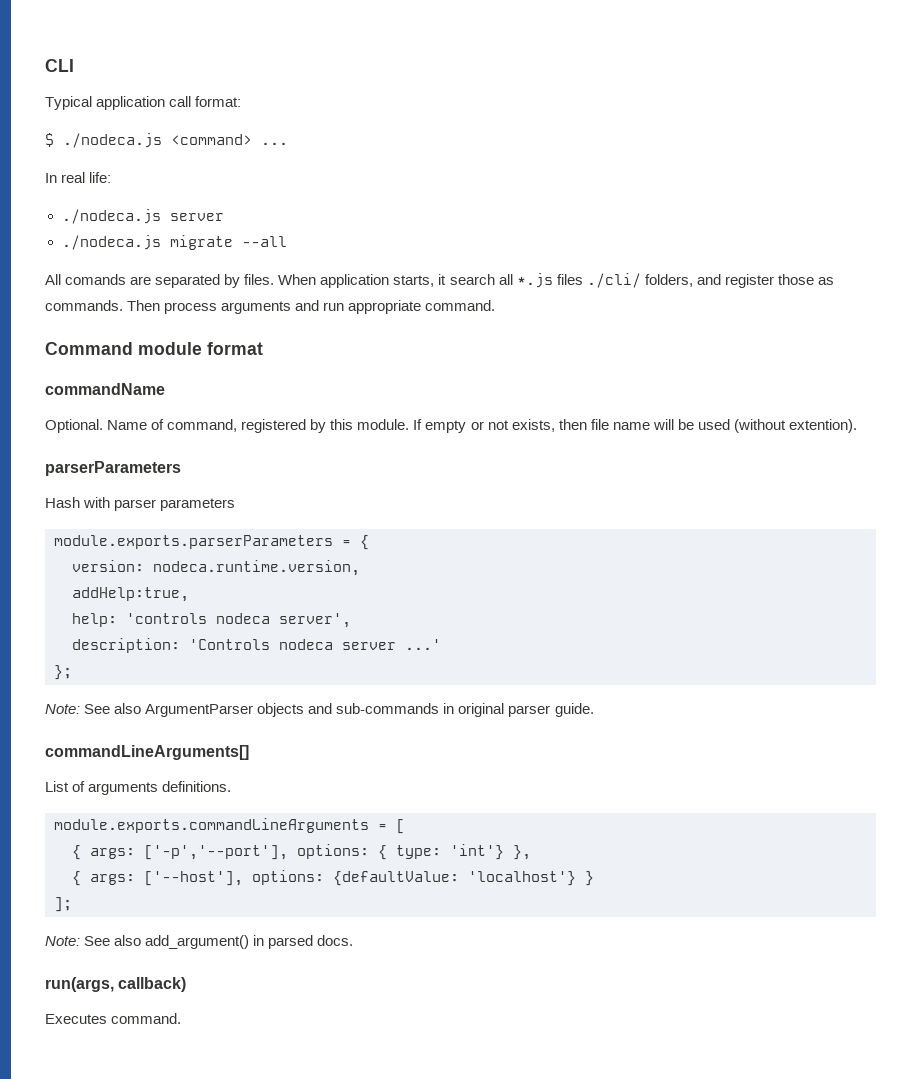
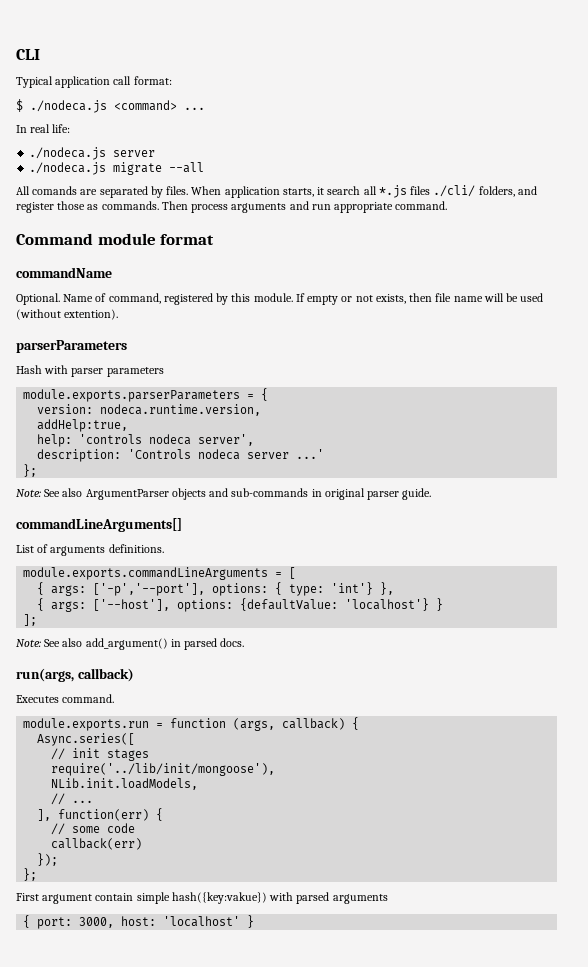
(182, 1018) none -> [23,717,360,731] [37,733,136,746] [51,748,150,761] [51,763,276,776] [51,778,199,790] [51,793,94,805] [37,808,164,821] [51,823,136,835] [51,838,143,850] [37,853,59,866] [23,868,38,881] [16,892,388,904] [23,915,255,929] // module.exports.run = function (args, callback) { // Async.series([ // // init stages // require('../lib/init/mongoose'), // NLib.init.loadModels, // // ... // ], function(err) { // // some code // callback(err) // }); // }; // First argument contain simple hash({key:vakue}) with parsed arguments // { port: 3000, host: 'localhost' }

